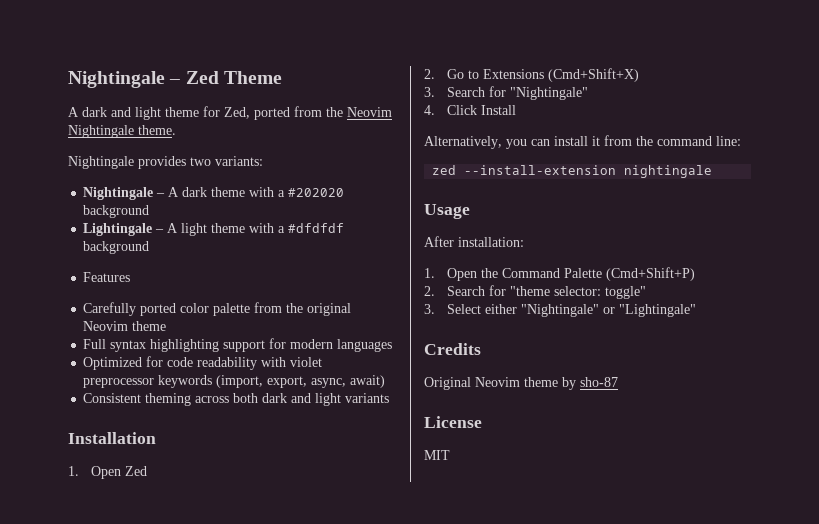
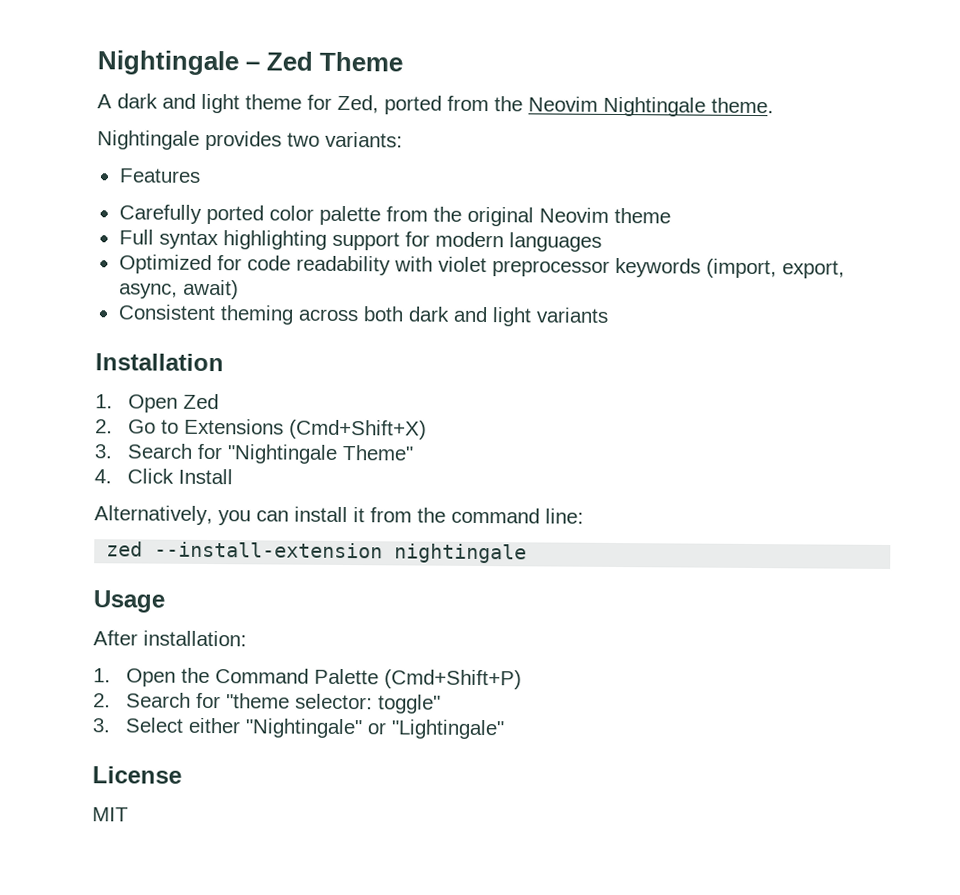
[83,187,345,200] [83,205,150,218] [83,223,345,236] [83,241,150,254] // Nightingale – A dark theme with a #202020 background // Lightingale – A light theme with a #dfdfdf background -> (403, 139) none
[509,87,588,100] "Nightingale" -> [226,444,414,464] "Nightingale Theme"
[424,343,481,355] [424,377,618,390] // Credits // Original Neovim theme by sho-87 -> (505, 729) none

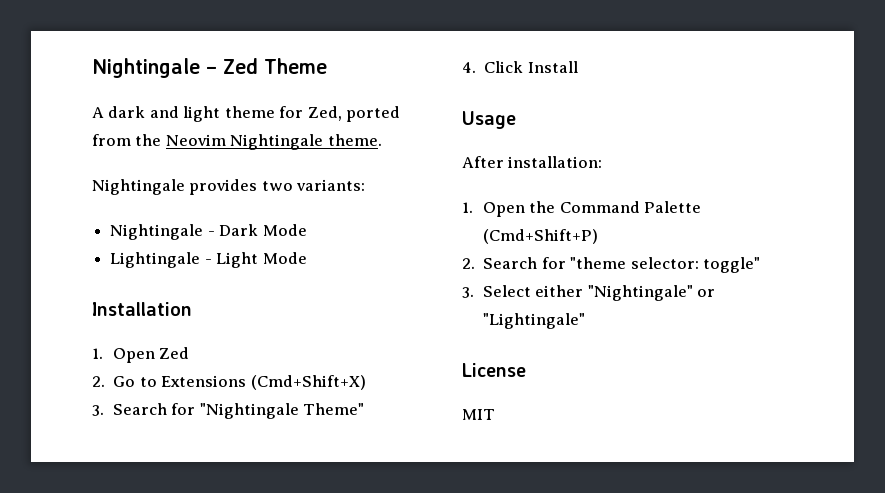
[118,168,201,183] [118,204,671,227] [118,229,602,252] [118,254,845,279] [118,279,239,300] [117,304,609,327] Features // Carefully ported color palette from the original Neovim theme // Full syntax highlighting support for modern languages // Optimized for code readability with violet preprocessor keywords (import, export, async, await) // Consistent theming across both dark and light variants -> [110,224,307,240] [110,252,307,268] Nightingale - Dark Mode // Lightingale - Light Mode
[94,505,584,526] [106,541,528,564] // Alternatively, you can install it from the command line: // zed --install-extension nightingale -> (578, 67) none

